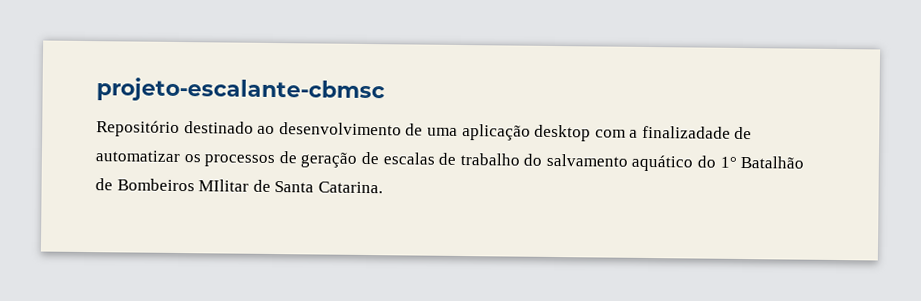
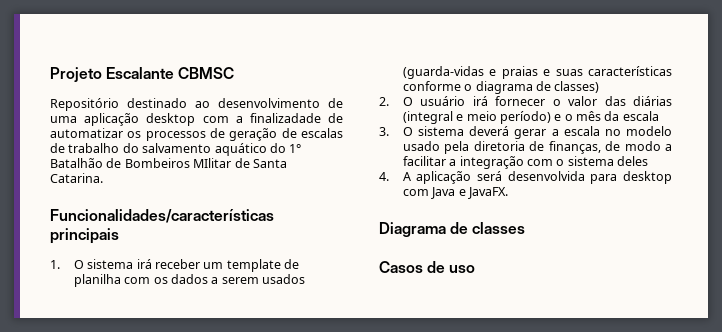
[96,77,385,104] projeto-escalante-cbmsc -> [50,67,235,82] Projeto Escalante CBMSC
(383, 187) none -> [50,209,274,223] [50,228,119,244] [50,259,300,272] [73,274,306,287] [402,66,672,79] [402,81,600,94] [379,96,672,106] [402,111,659,124] [379,126,672,139] [402,141,672,154] [402,156,649,169] [379,171,672,184] [402,187,508,199] [379,222,526,237] [379,261,476,273] // Funcionalidades/características principais // 1. O sistema irá receber um template de planilha com os dados a serem usados (guarda-vidas e praias e suas características conforme o diagrama de classes) // 2. O usuário irá fornecer o valor das diárias (integral e meio período) e o mês da escala // 3. O sistema deverá gerar a escala no modelo usado pela diretoria de finanças, de modo a facilitar a integração com o sistema deles // 4. A aplicação será desenvolvida para desktop com Java e JavaFX. // Diagrama de classes // Casos de uso

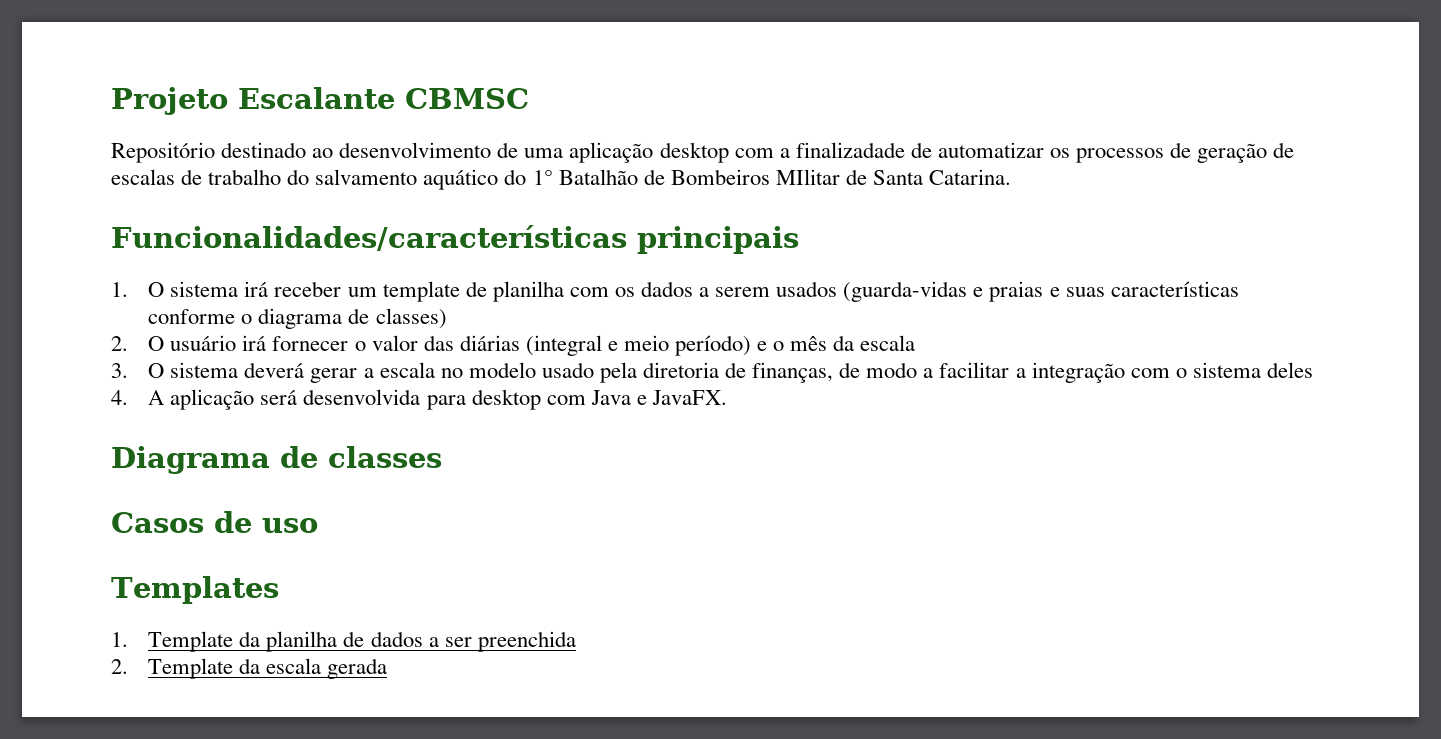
(476, 269) none -> [111,576,279,604] [111,631,576,652] [111,658,388,679] // Templates // 1. Template da planilha de dados a ser preenchida // 2. Template da escala gerada

